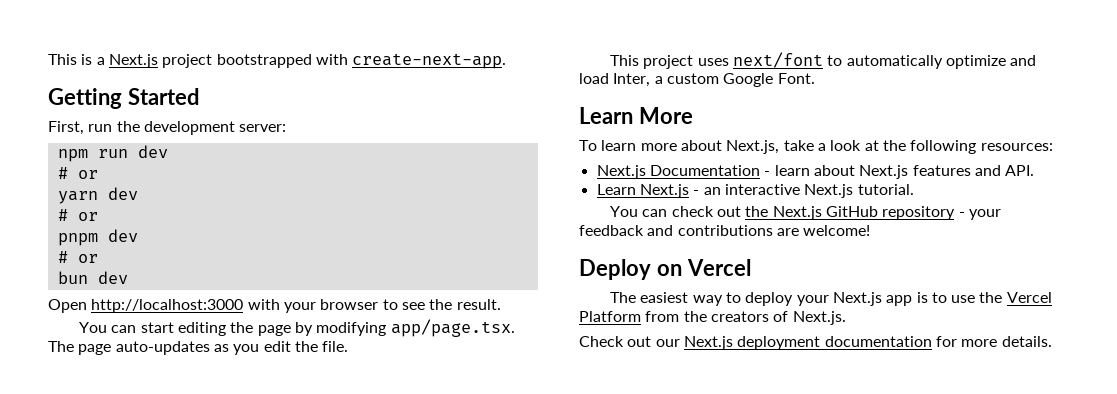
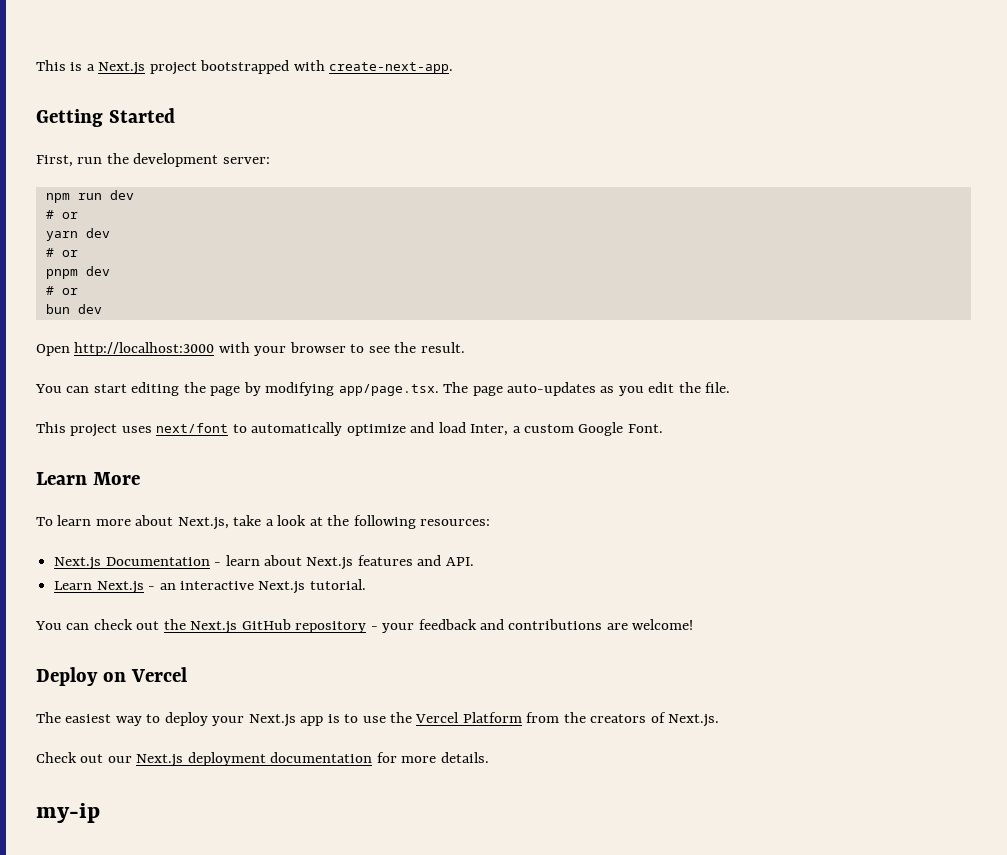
(1052, 341) none -> [36,803,100,823] // my-ip

